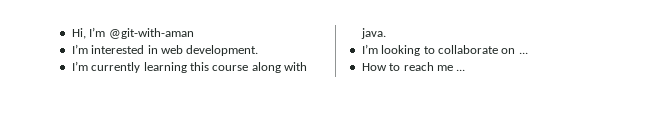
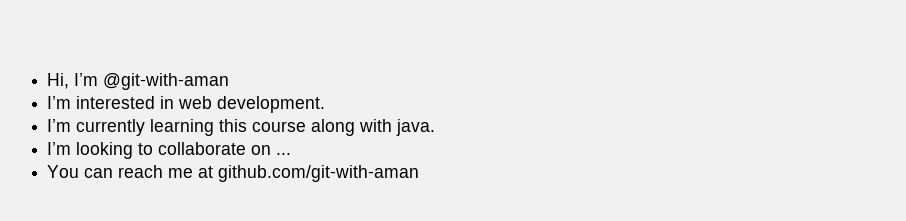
[361,62,466,71] How to reach me ... -> [47,165,420,182] You can reach me at github.com/git-with-aman

